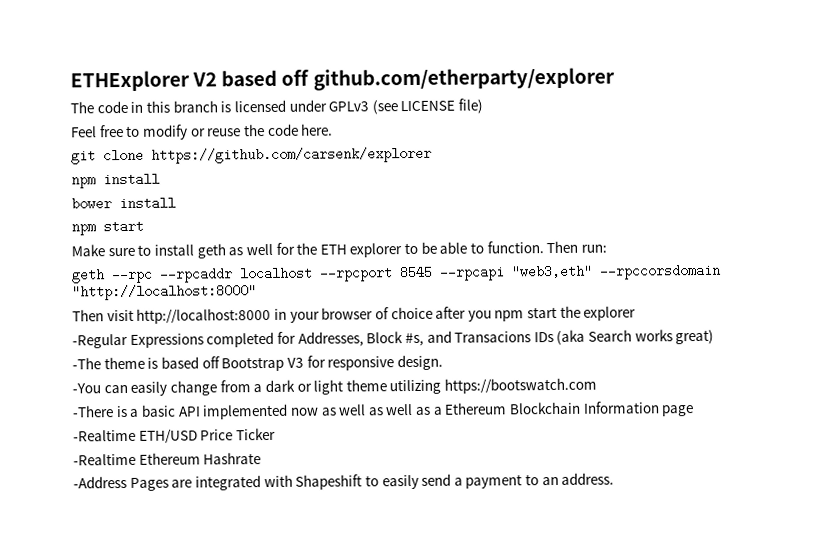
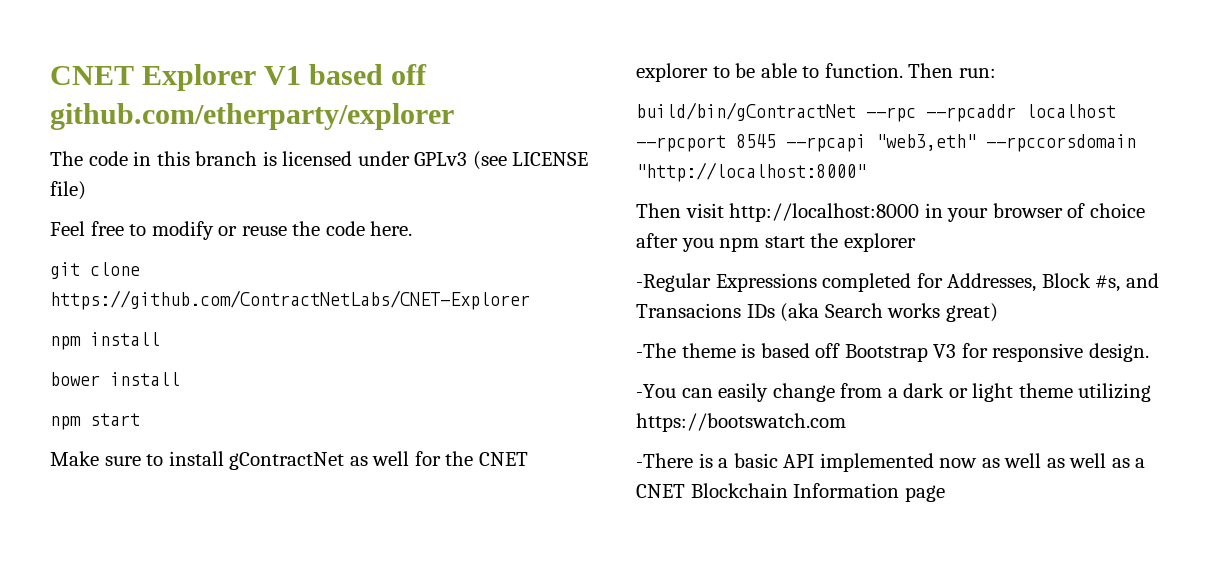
[70,70,218,92] ETHExplorer V2 -> [50,64,302,91] CNET Explorer V1
[151,146,432,164] https://github.com/carsenk/explorer -> [50,290,530,310] https://github.com/ContractNetLabs/CNET-Explorer
[196,243,226,259] geth -> [229,452,345,470] gContractNet
[319,244,347,255] ETH -> [478,452,528,466] CNET
[71,268,105,284] geth -> [636,102,856,121] build/bin/gContractNet
[444,402,508,415] Ethereum -> [636,484,685,498] CNET
[73,427,276,444] [73,452,262,466] [73,472,615,491] // -Realtime ETH/USD Price Ticker // -Realtime Ethereum Hashrate // -Address Pages are integrated with Shapeshift to easily send a payment to an address. -> (945, 493) none

